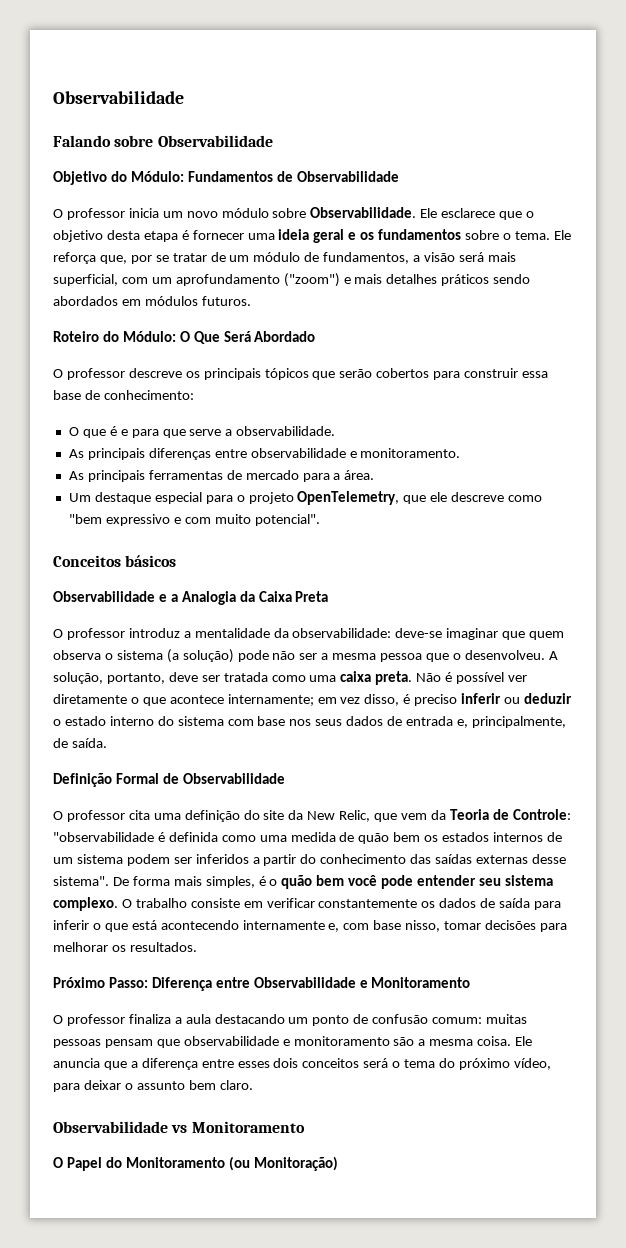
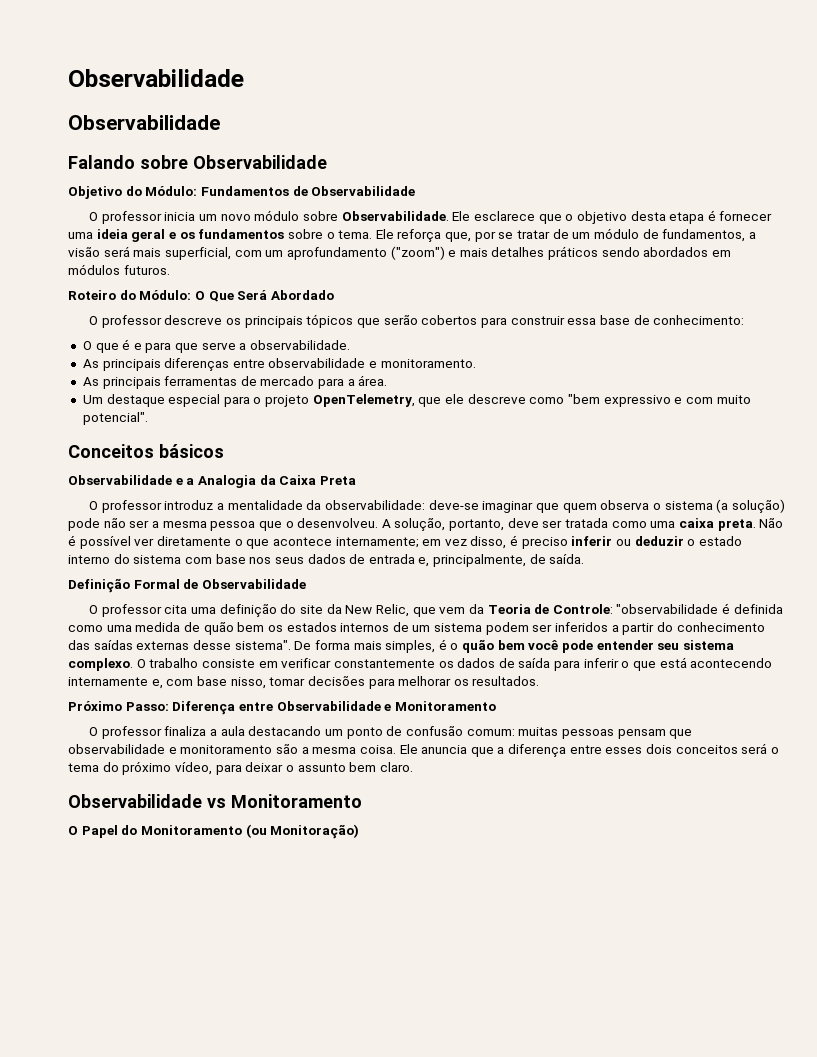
[53,91,184,104] Observabilidade -> [68,69,244,87] [68,115,220,130] Observabilidade // Observabilidade

